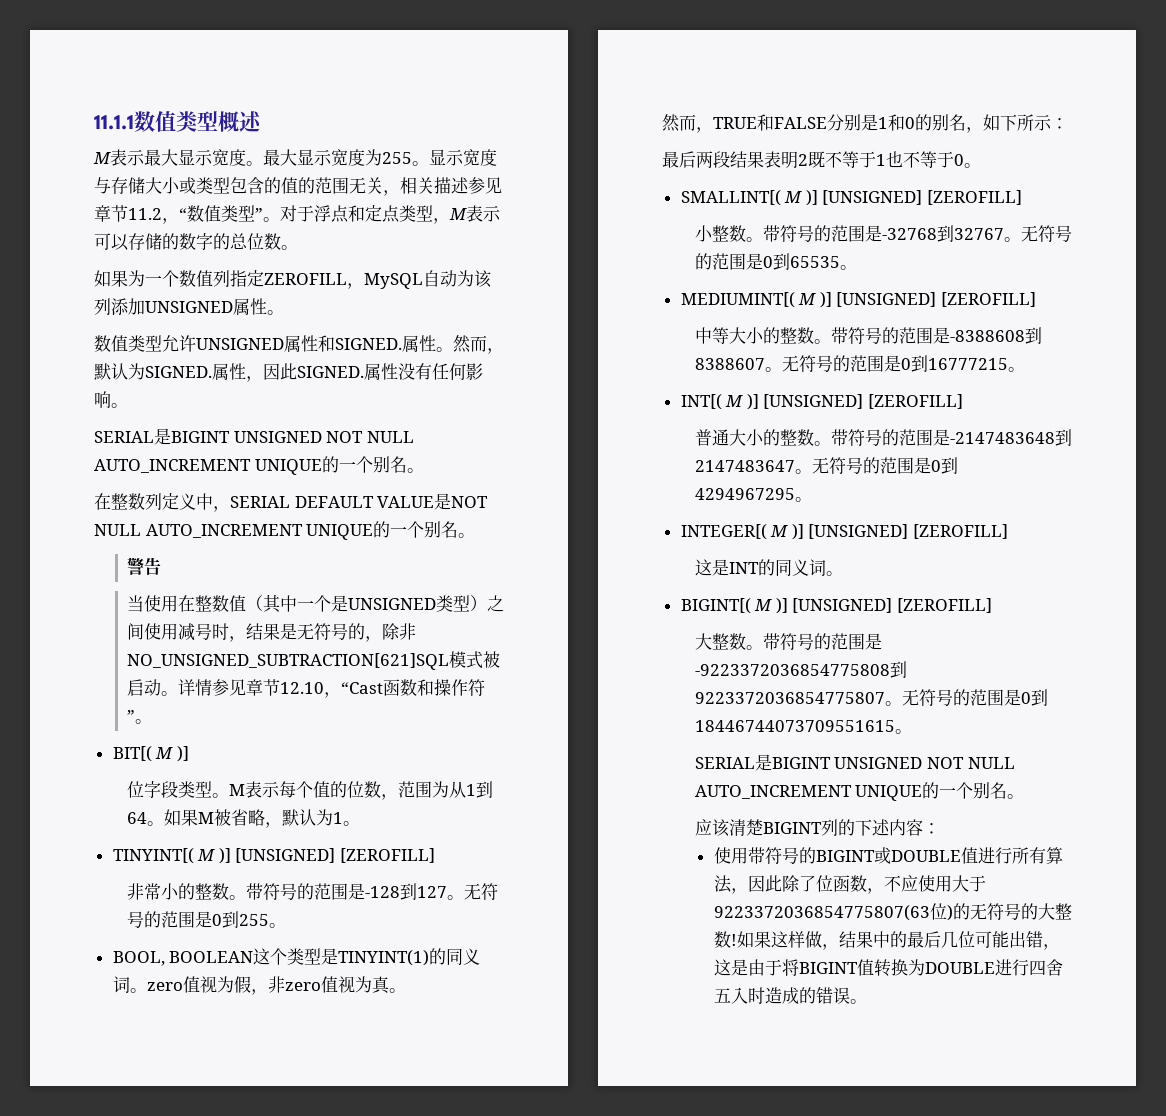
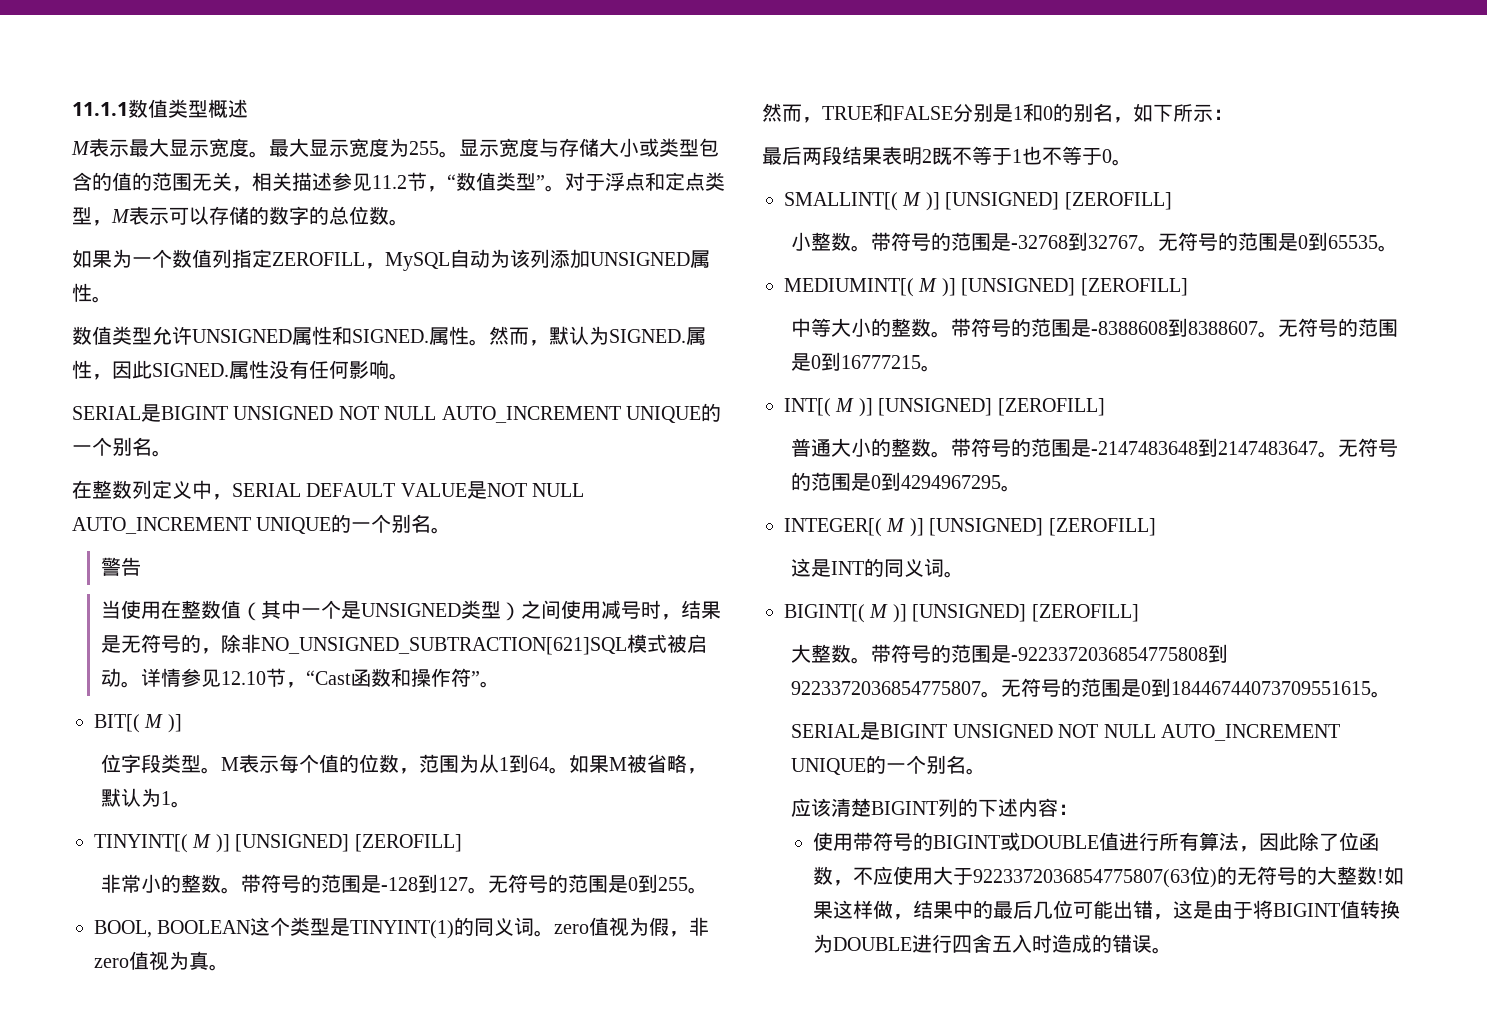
[94,205,162,222] 章节11.2 -> [372,172,427,191] 11.2节
[245,679,324,696] 章节12.10 -> [221,668,287,687] 12.10节

